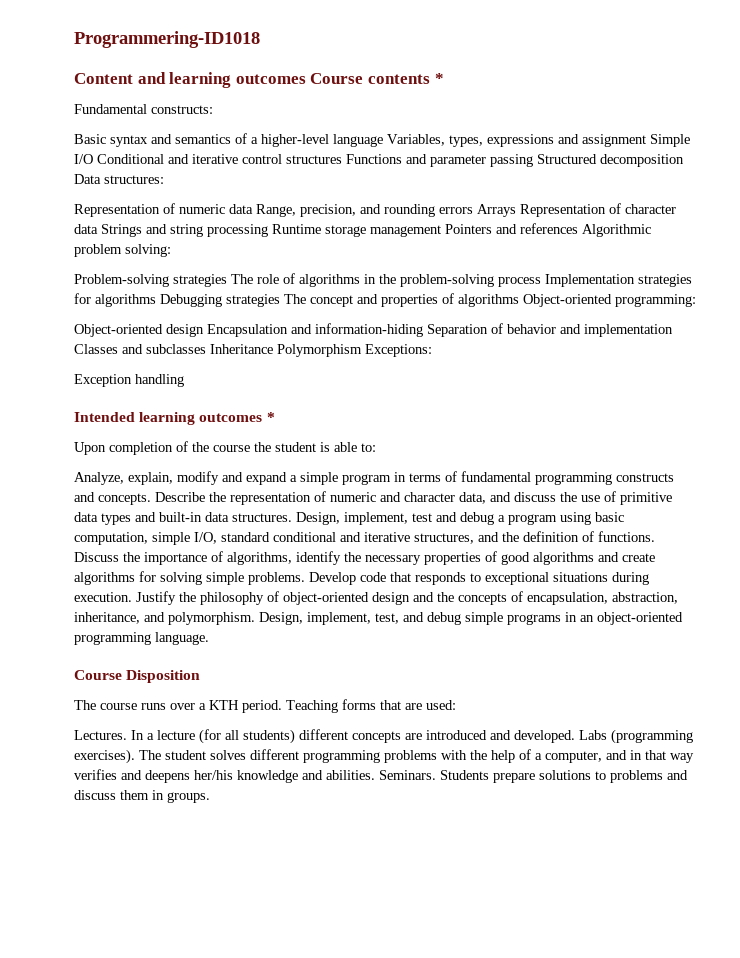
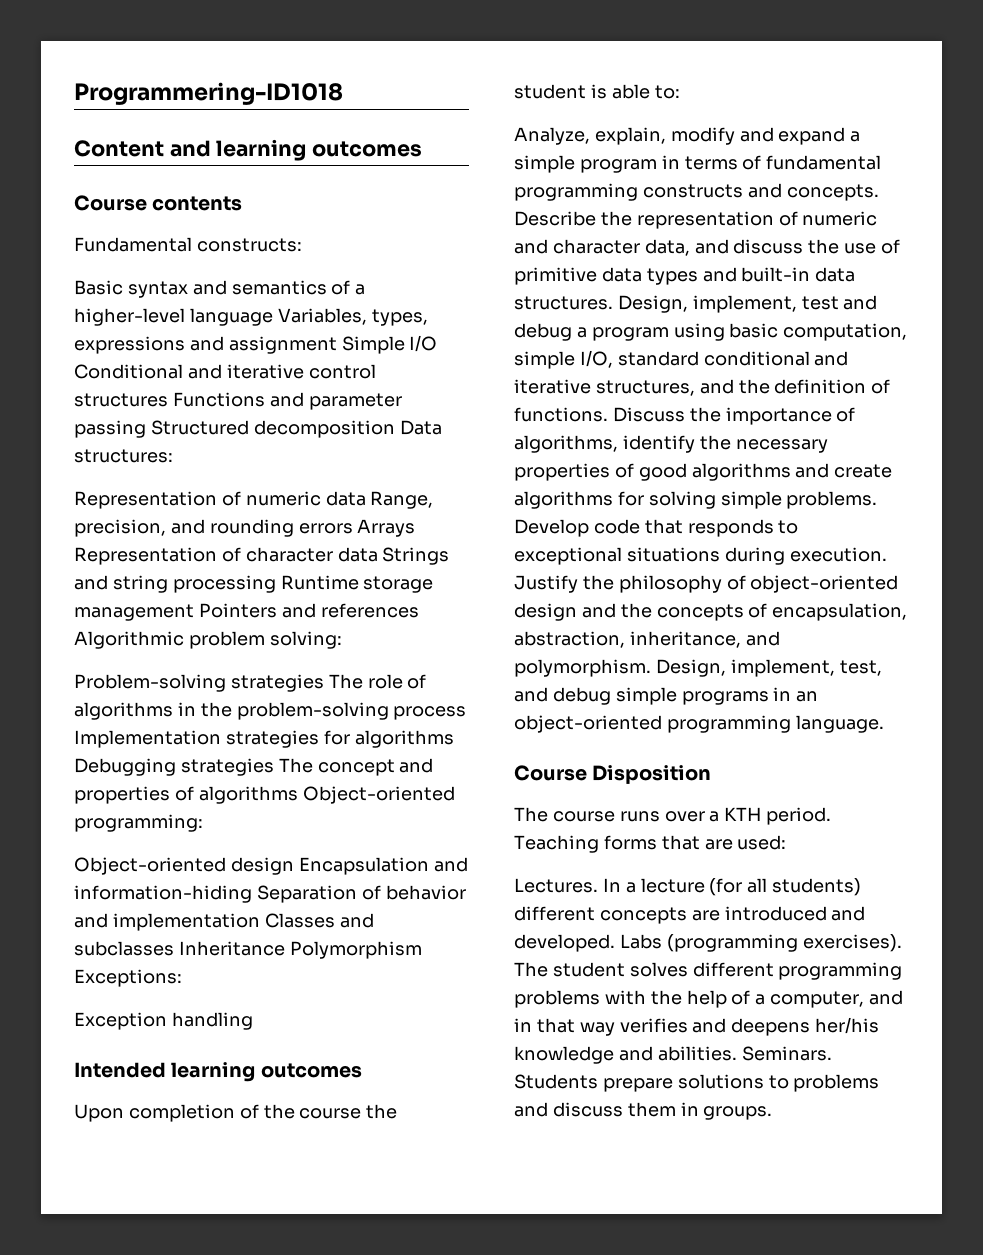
(306, 79) none -> (423, 149) //
[434,73,444,84] * -> (243, 203) none
[266,412,275,422] * -> (362, 1070) none

